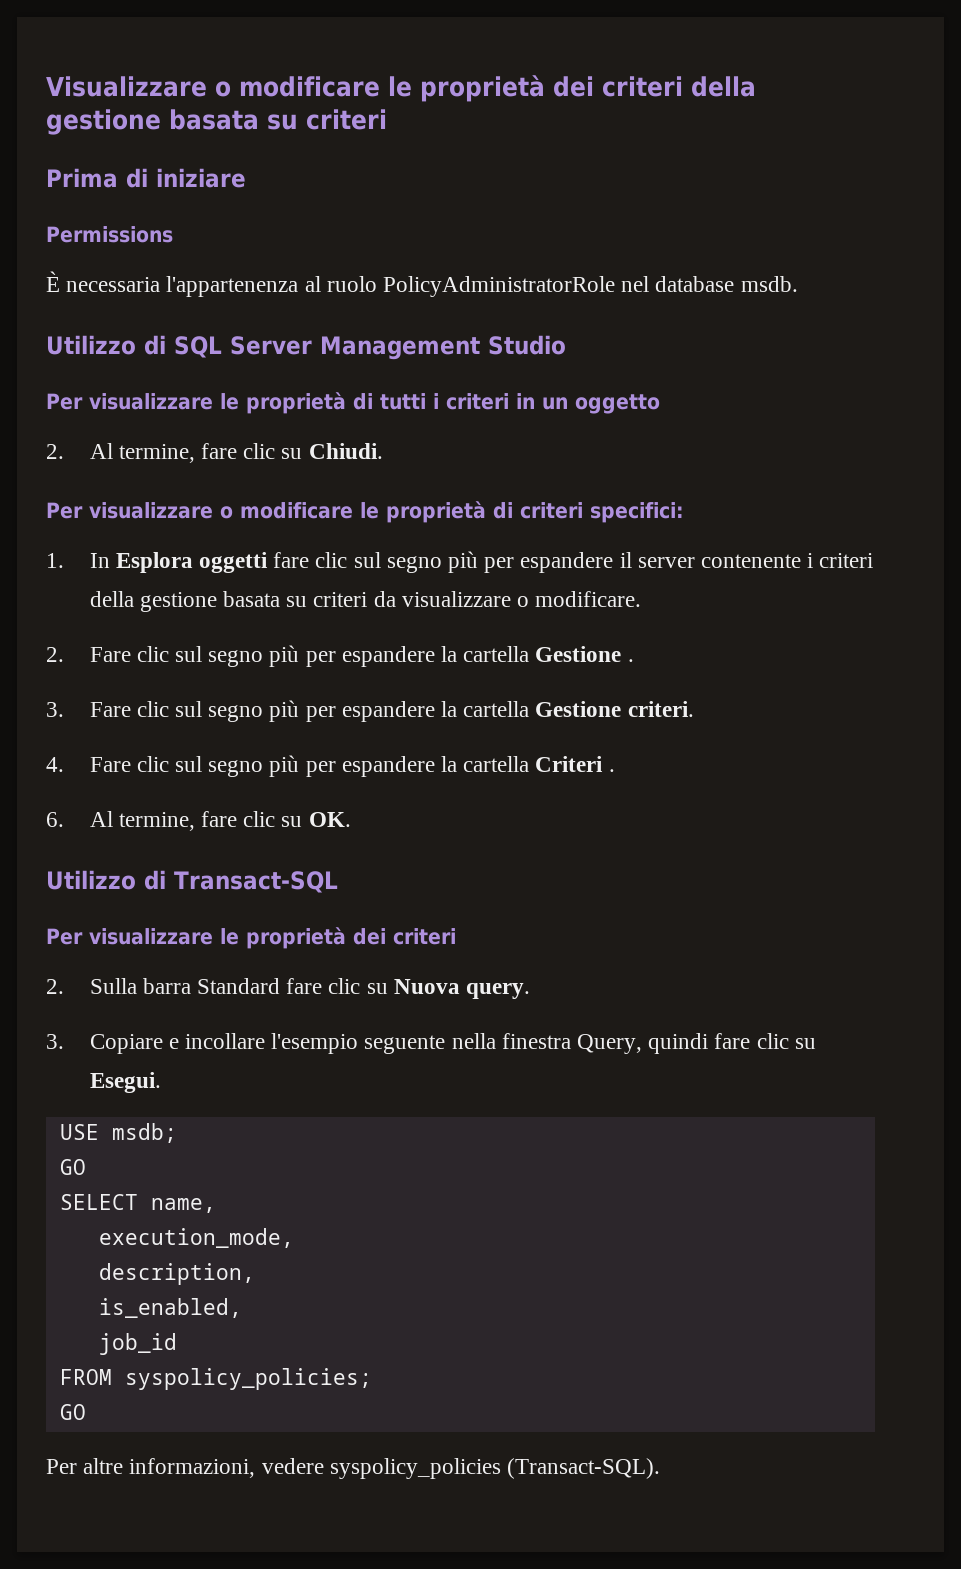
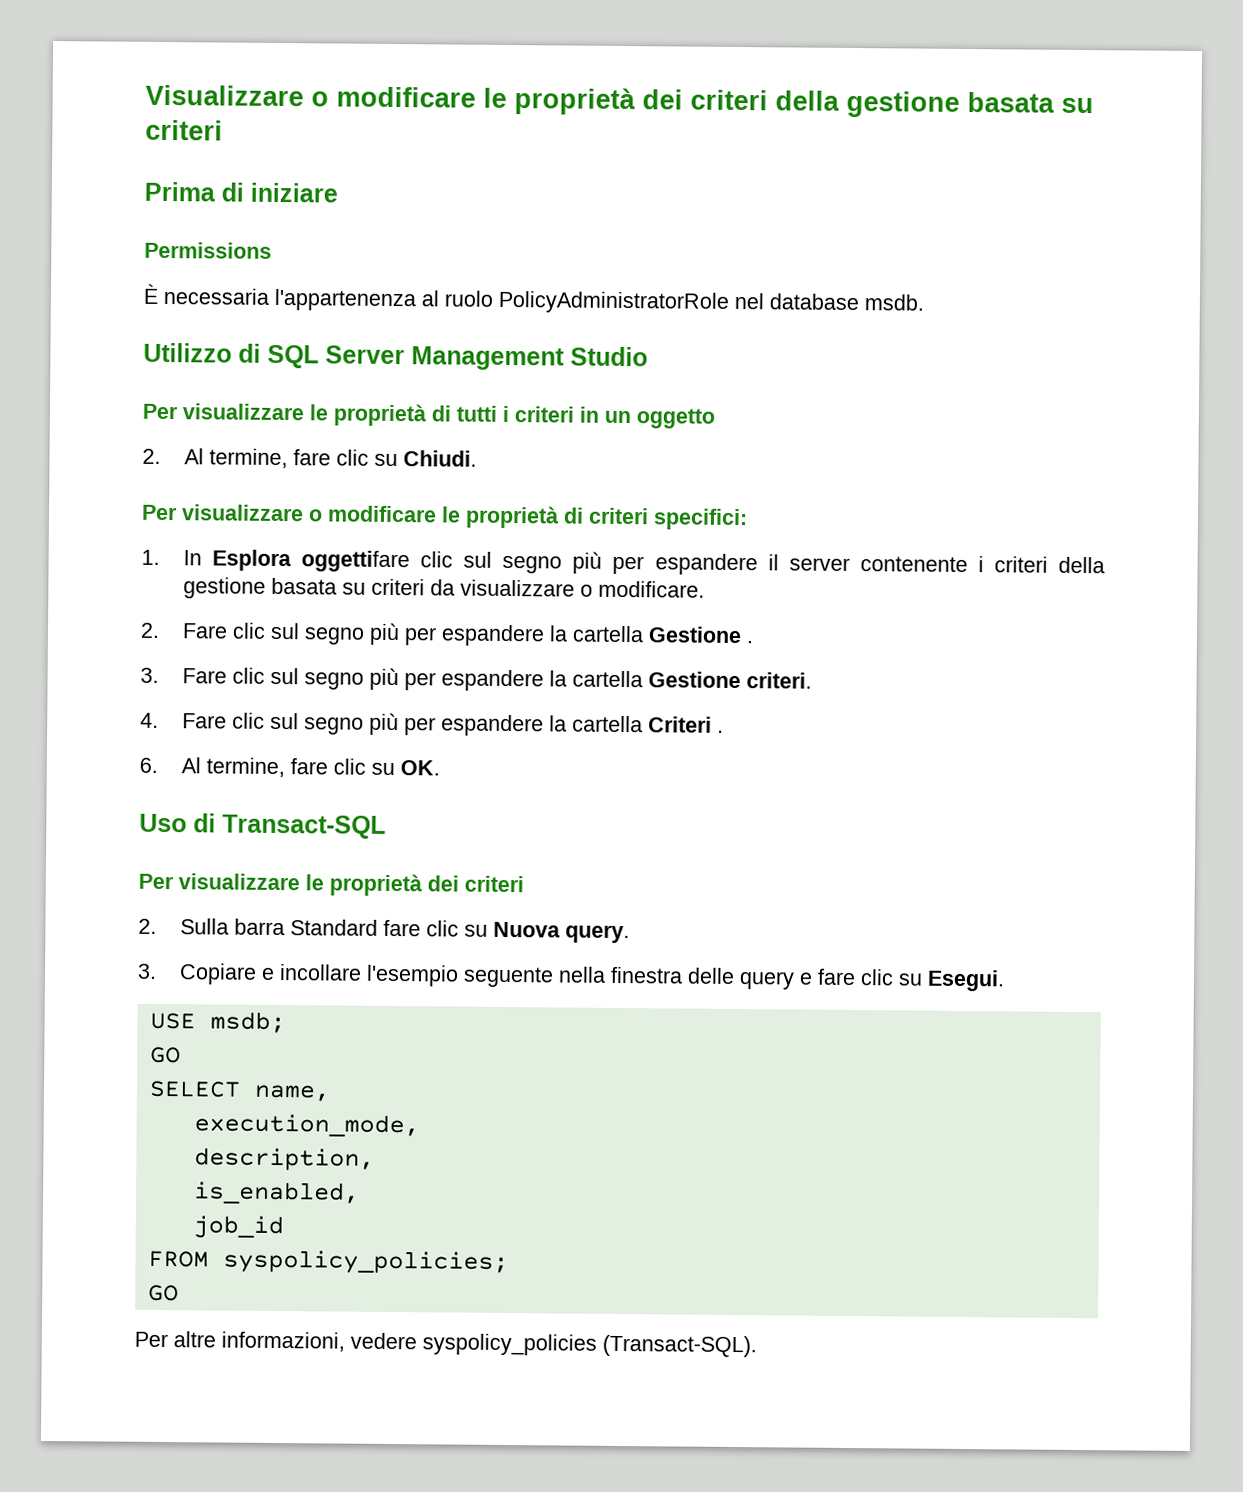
[198,552,310,573] oggetti fare -> [301,550,411,573] oggettifare
[46,870,136,890] Utilizzo -> [139,813,187,833] Uso
[576,1033,709,1054] Query, quindi -> [686,967,813,990] delle query e

